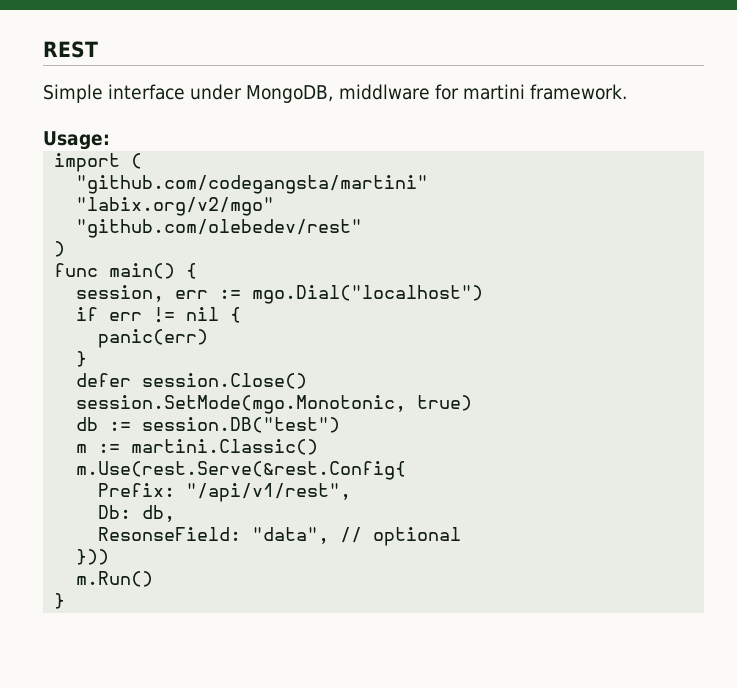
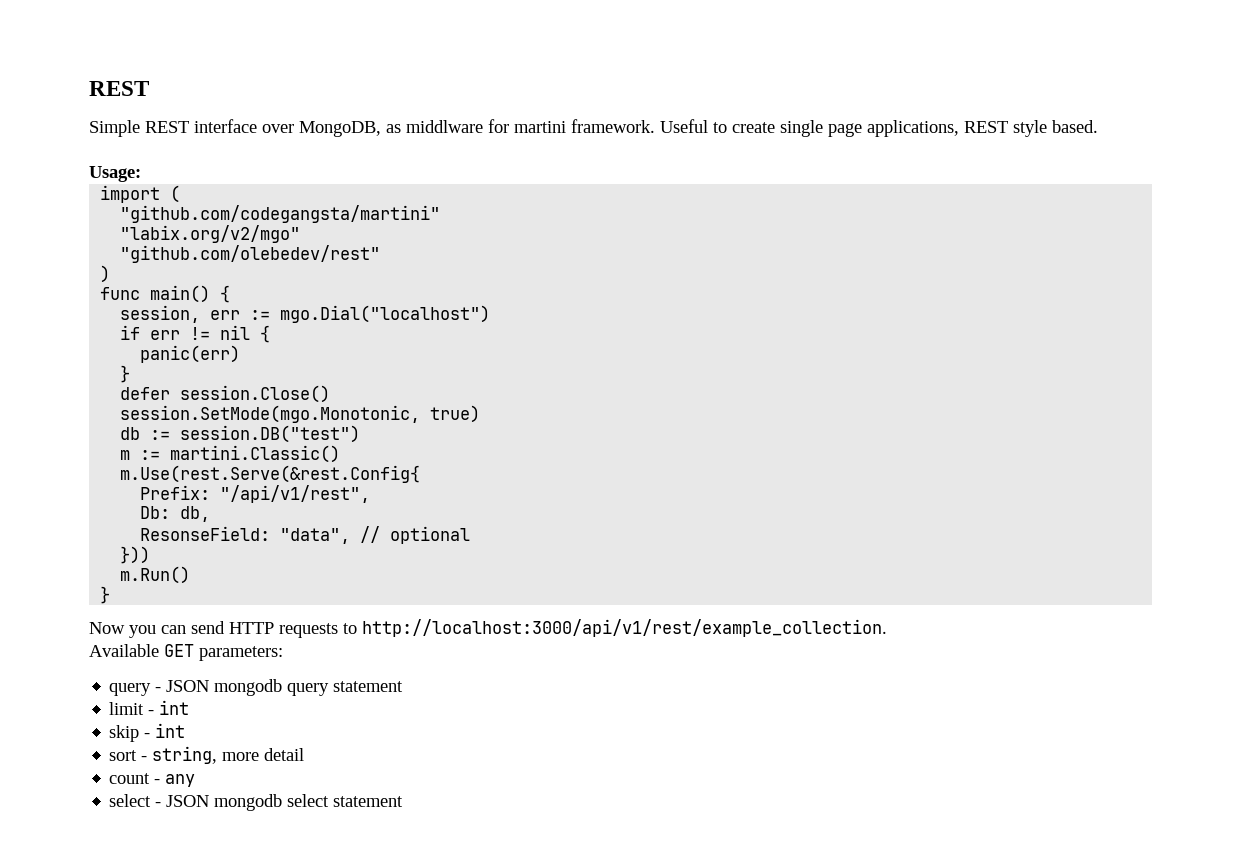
[108,84,334,103] interface under MongoDB, -> [145,119,401,137] REST interface over MongoDB, as
(627, 92) none -> [660,119,1098,137] Useful to create single page applications, REST style based.
(66, 601) none -> [89,619,887,638] [89,644,283,661] [109,679,404,696] [109,700,190,715] [109,723,186,742] [109,746,305,764] [109,773,196,787] [109,794,404,811] // Now you can send HTTP requests to http://localhost:3000/api/v1/rest/example_collection. // Available GET parameters: // query - JSON mongodb query statement // limit - int // skip - int // sort - string, more detail // count - any // select - JSON mongodb select statement

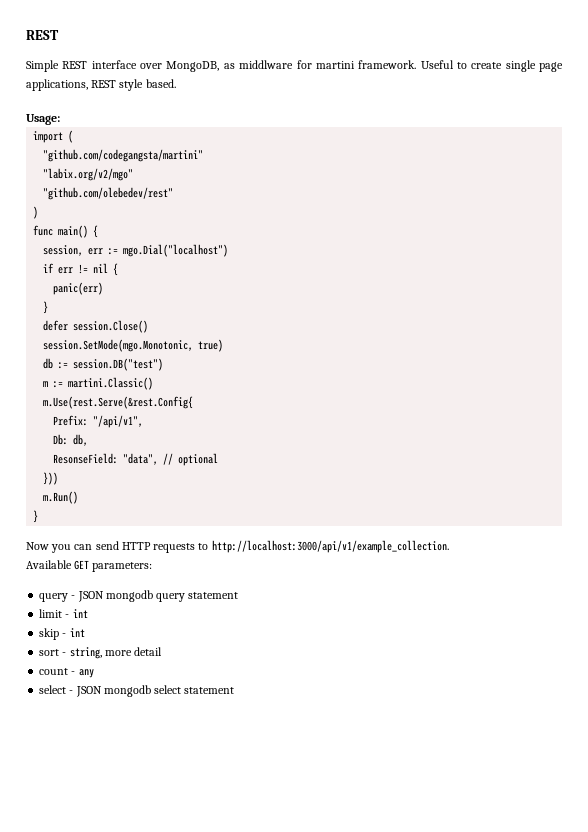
[220,485,371,503] "/api/v1/rest", -> [93,415,144,428] "/api/v1",
[362,619,887,637] http://localhost:3000/api/v1/rest/example_collection. -> [211,540,449,553] http://localhost:3000/api/v1/example_collection.

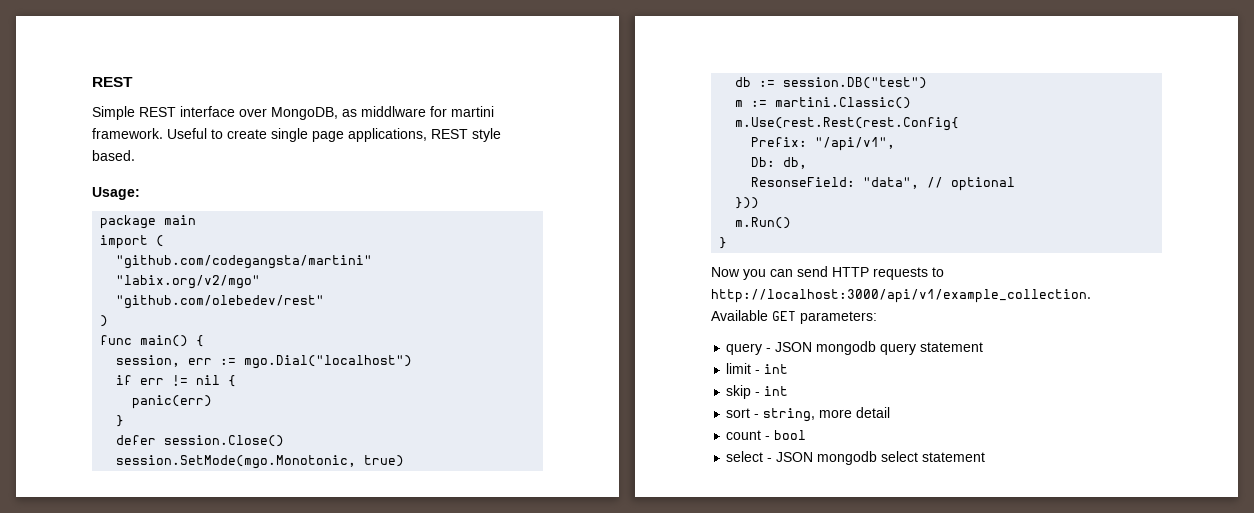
(60, 119) none -> [100,215,197,229] // package main
[43,396,194,409] m.Use(rest.Serve(&rest.Config{ -> [735,117,960,131] m.Use(rest.Rest(rest.Config{
[78,669,94,678] any -> [774,430,807,440] bool

